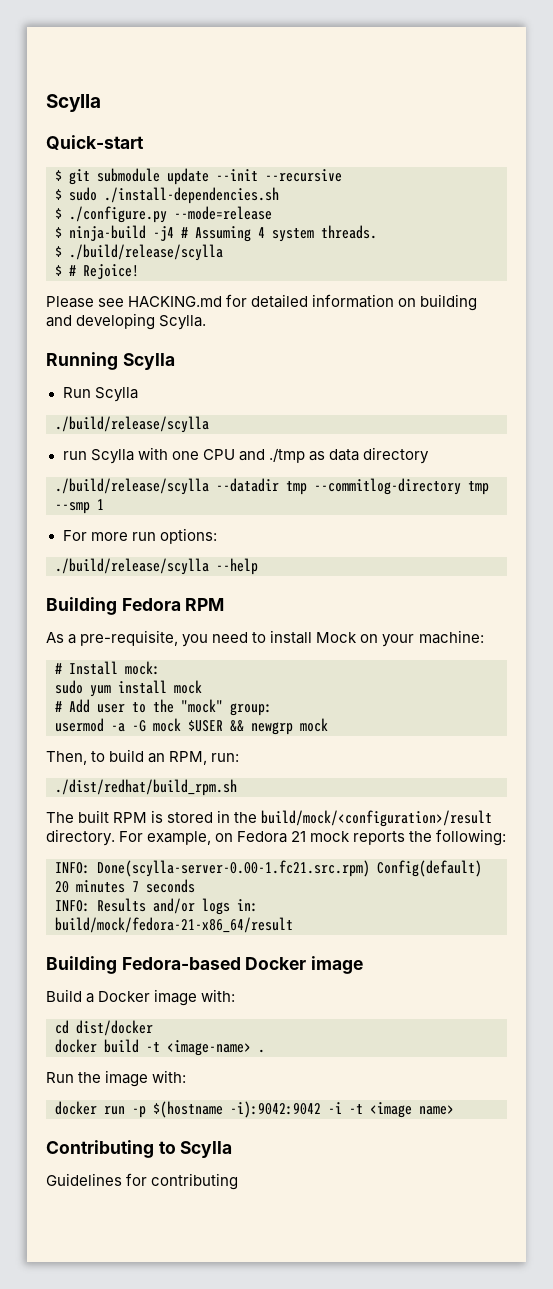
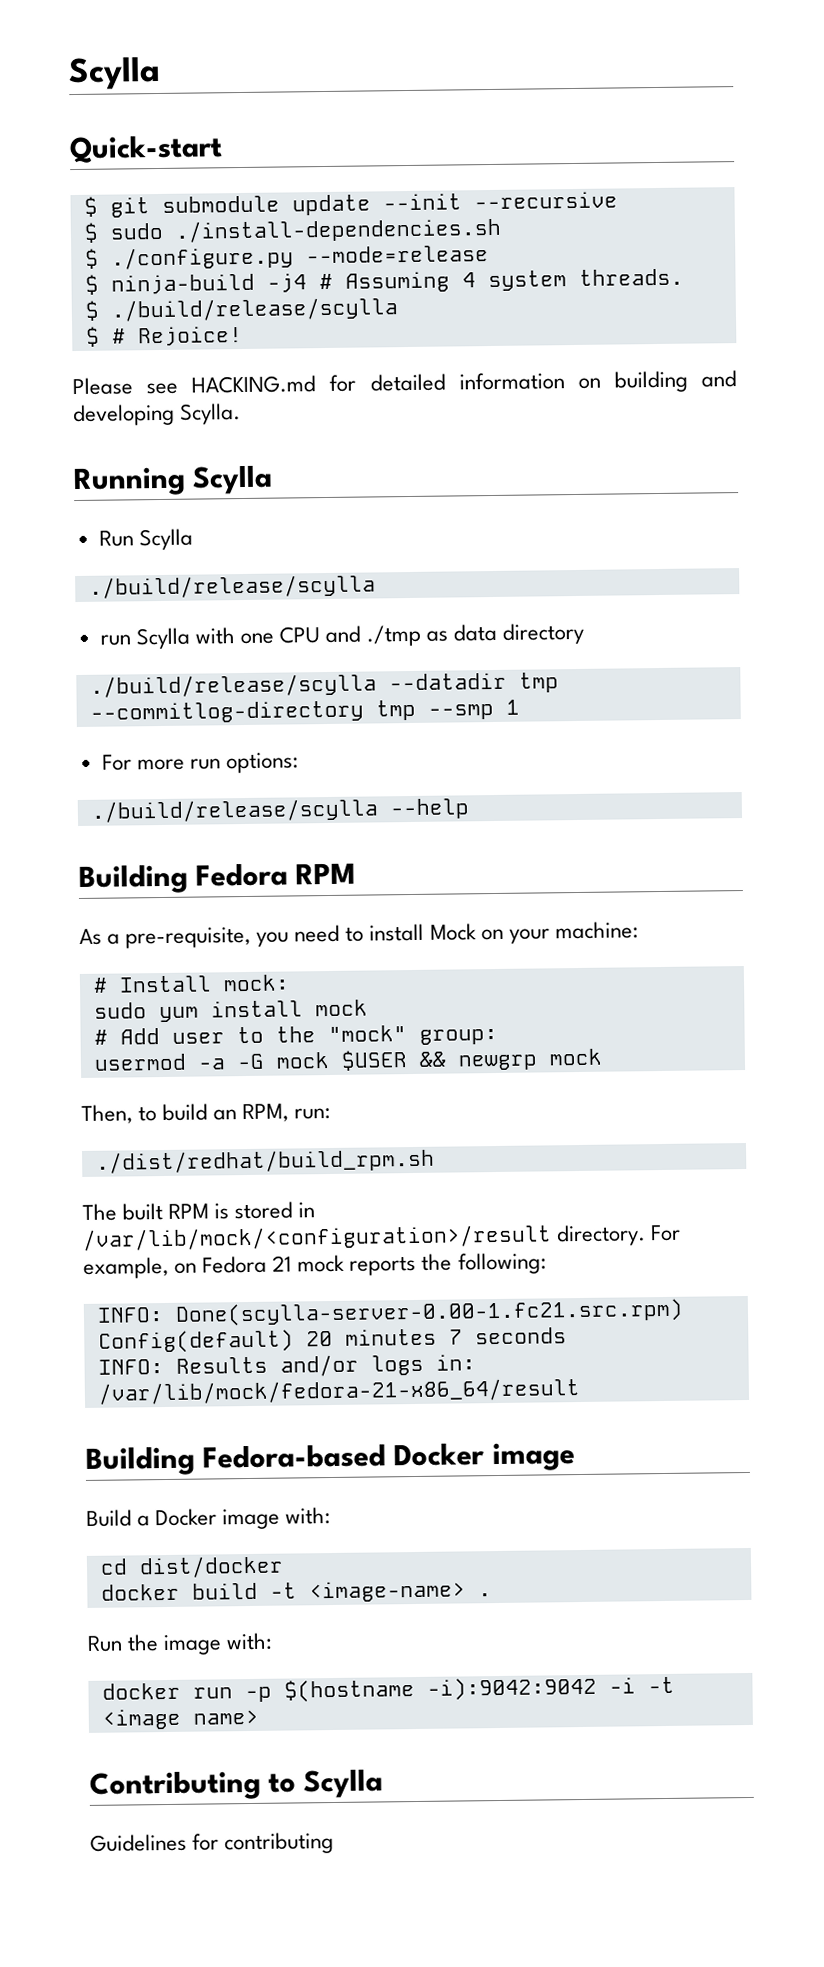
[234,810,493,827] the build/mock/<configuration>/result -> [82,1224,552,1251] /var/lib/mock/<configuration>/result
[55,917,293,933] build/mock/fedora-21-x86_64/result -> [97,1378,581,1405] /var/lib/mock/fedora-21-x86_64/result

